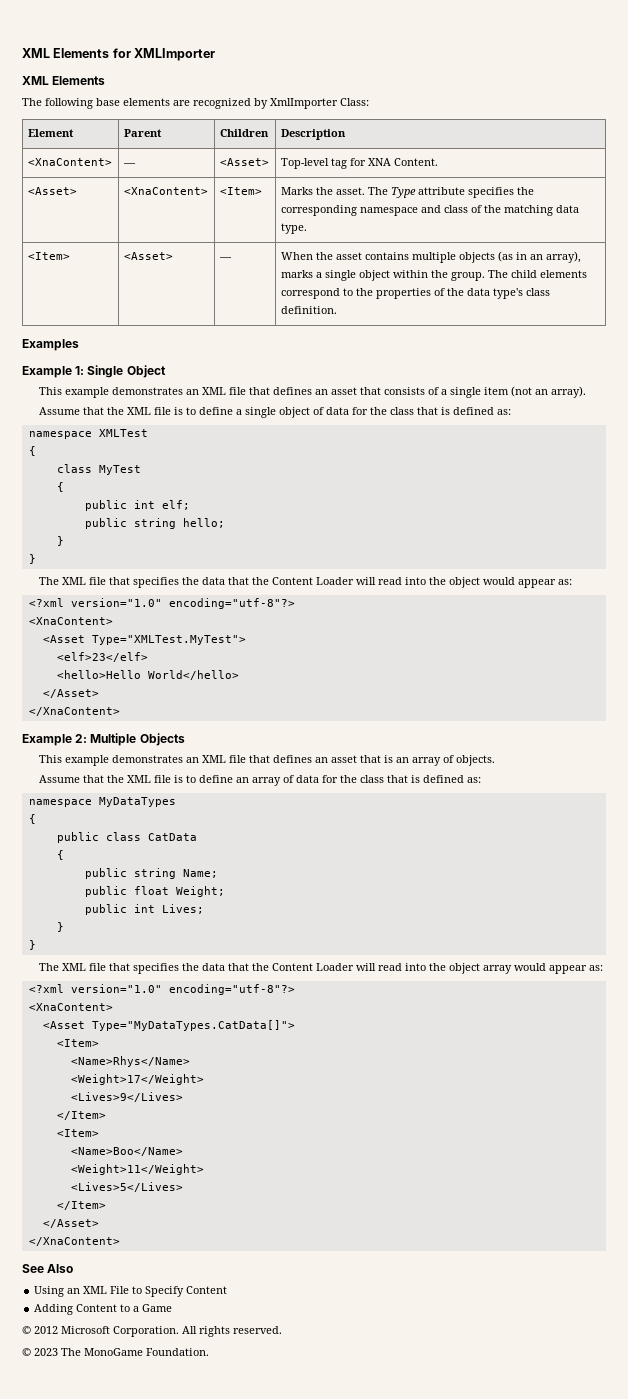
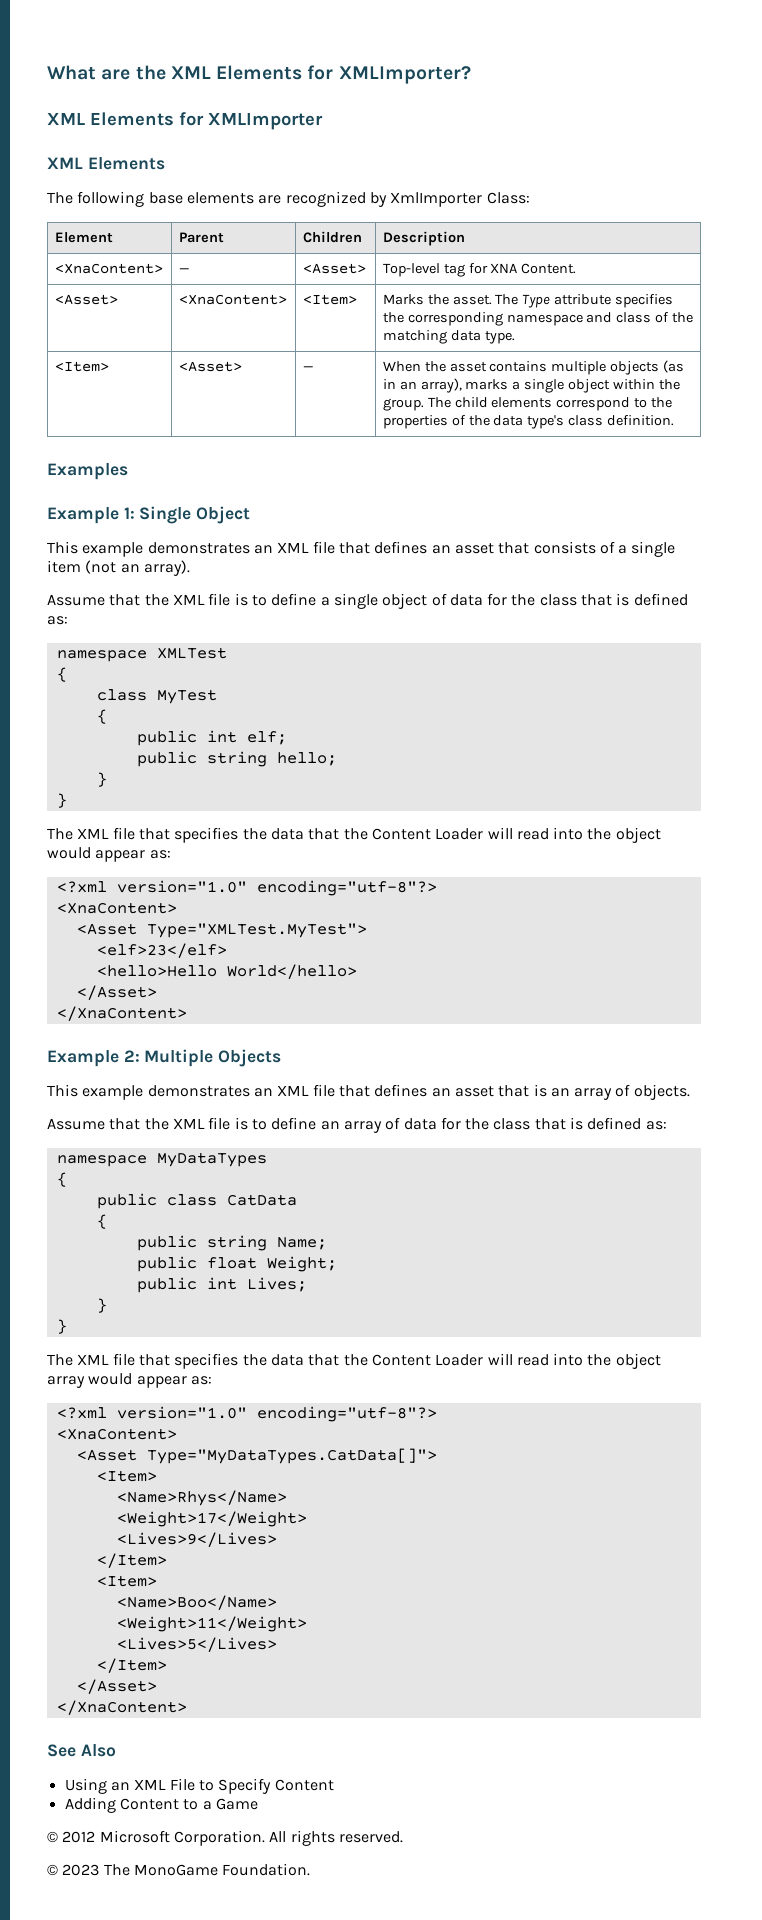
(22, 53) none -> [47,65,471,84] What are the XML Elements for XMLImporter? //

